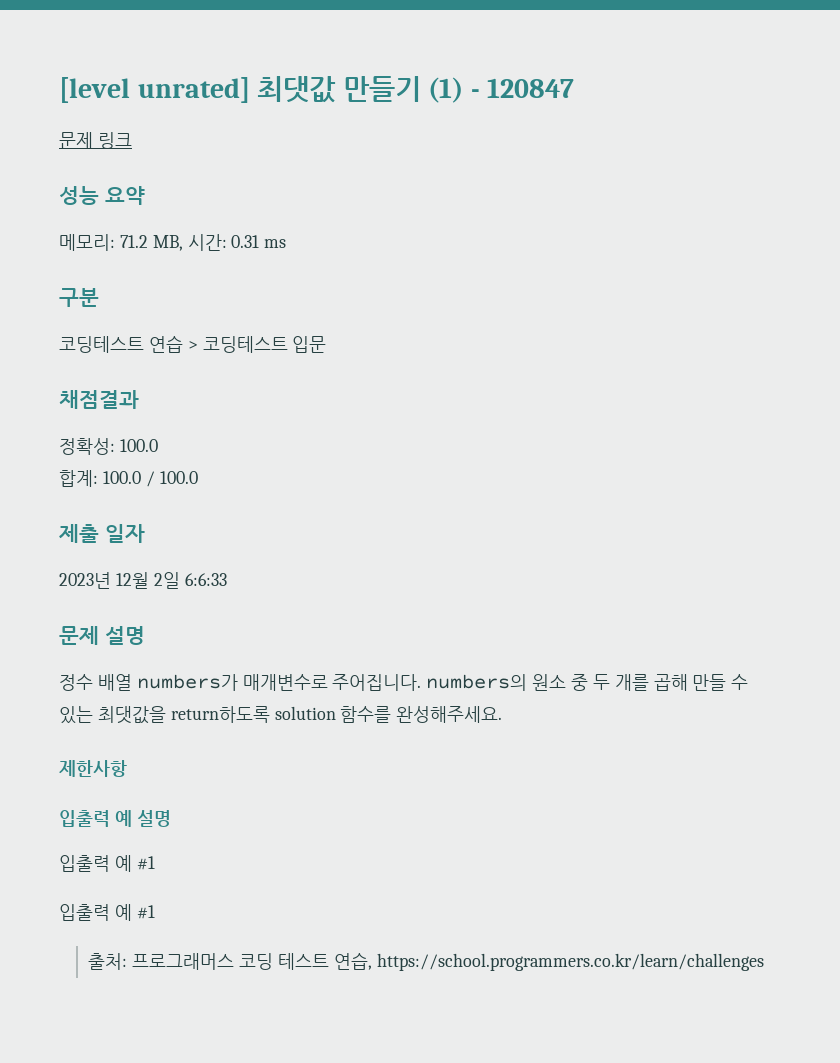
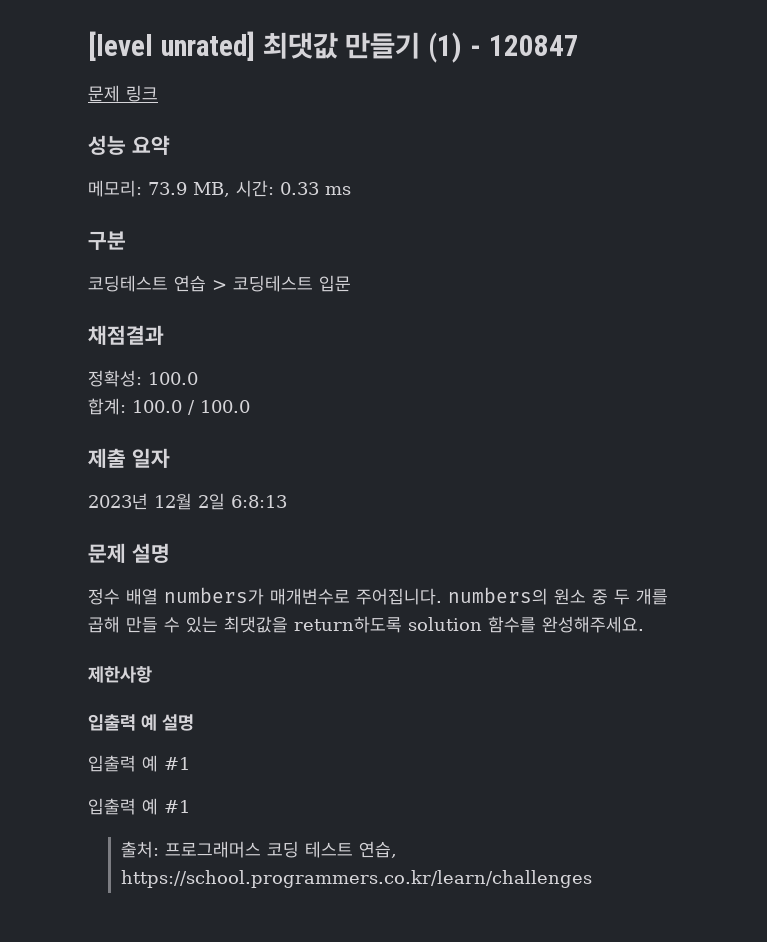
[119,235,148,248] 71.2 -> [148,182,187,195] 73.9
[231,235,260,248] 0.31 -> [280,182,319,195] 0.33
[184,573,227,586] 6:6:33 -> [231,495,287,508] 6:8:13

